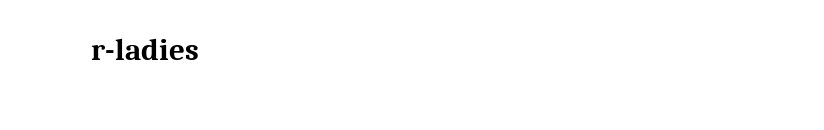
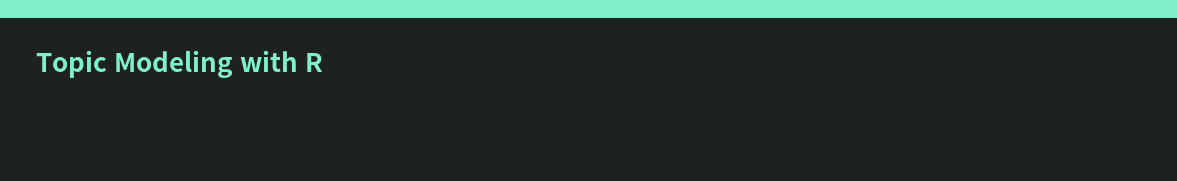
[91,38,199,60] r-ladies -> [36,50,324,78] Topic Modeling with R

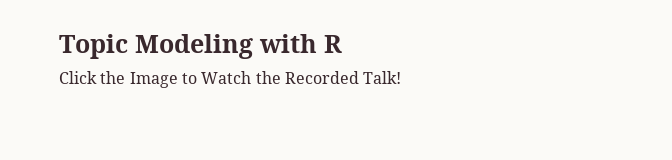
(324, 62) none -> [59,71,402,88] // Click the Image to Watch the Recorded Talk!

